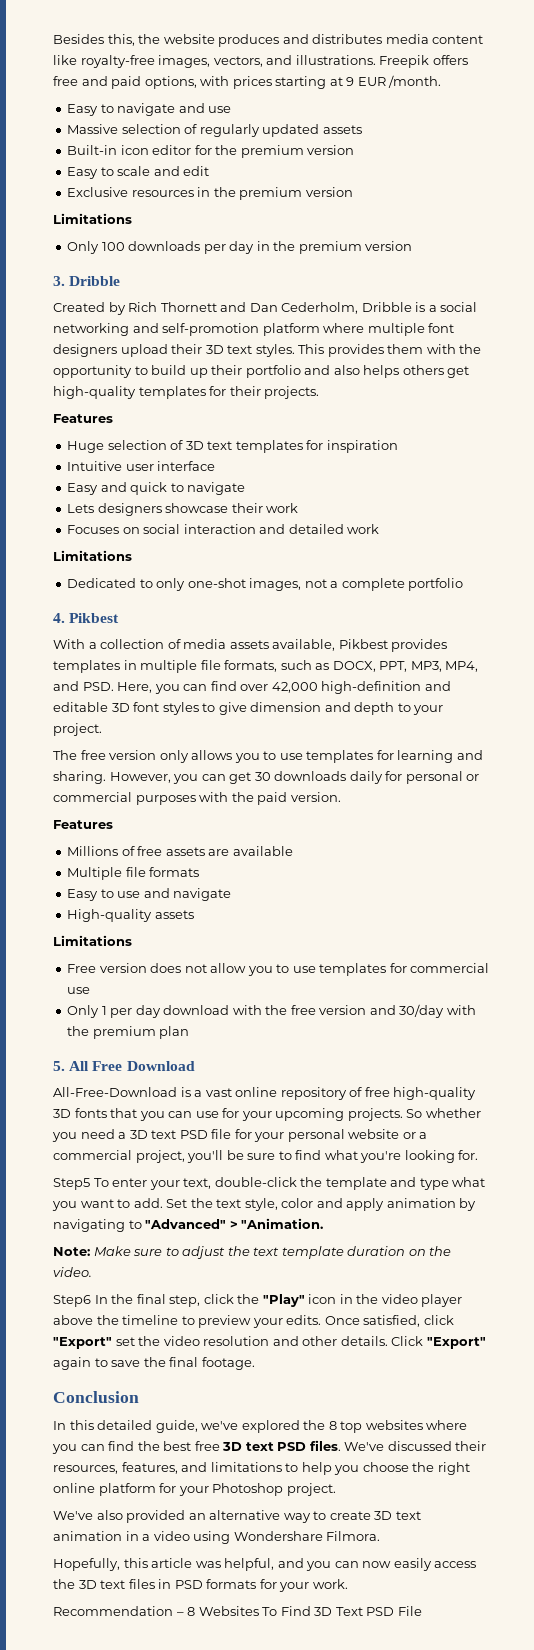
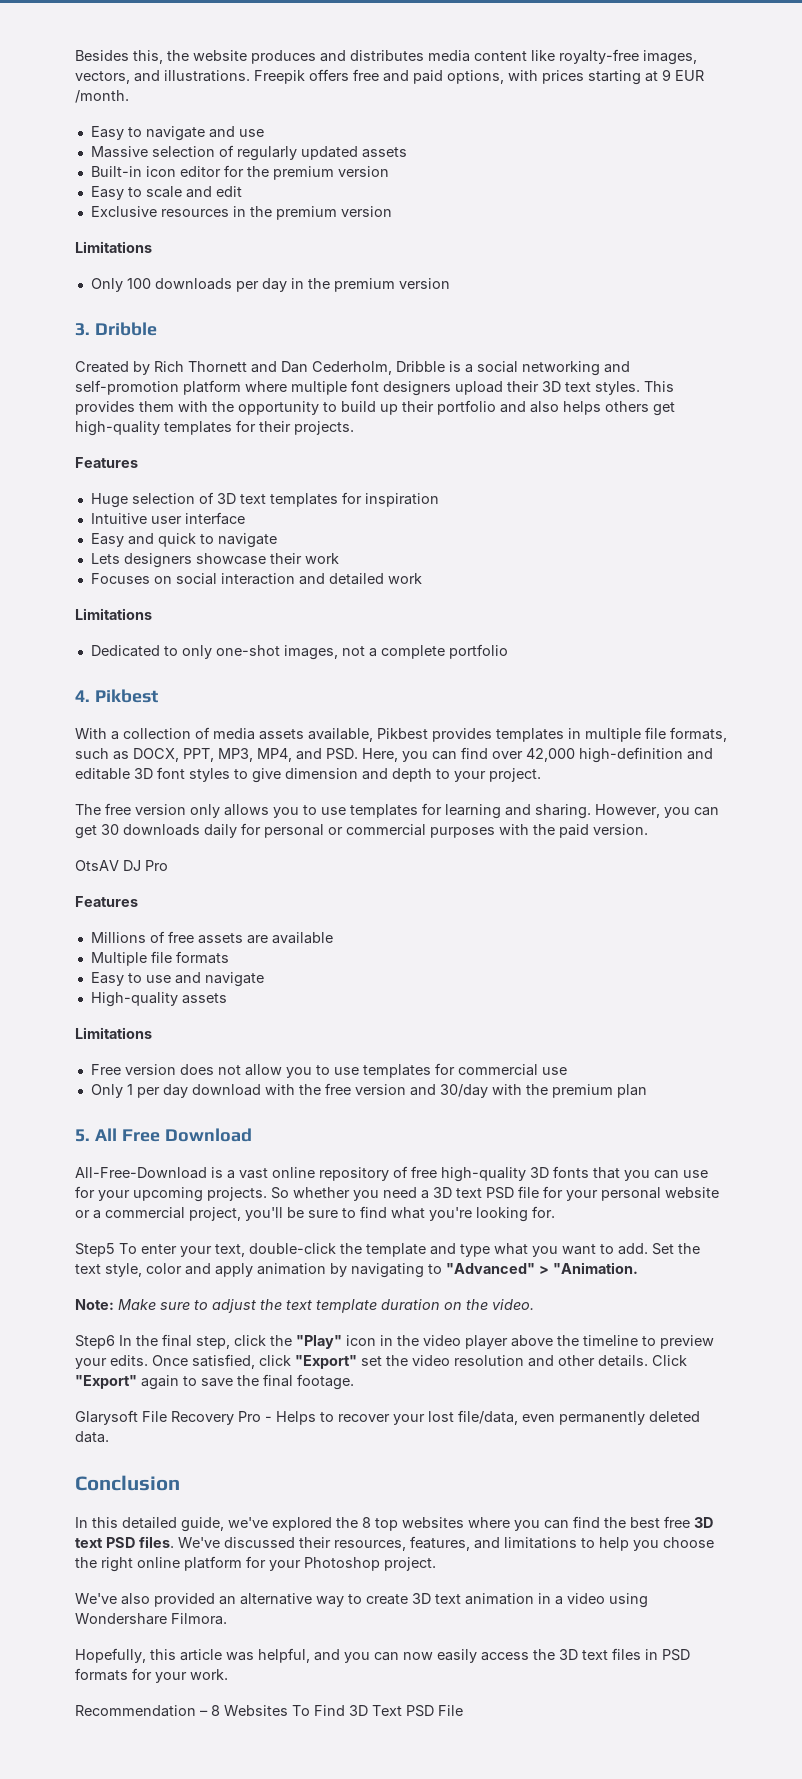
(341, 797) none -> [75,860,168,871] // OtsAV DJ Pro
(255, 1363) none -> [75,1410,700,1425] [75,1431,109,1443] // Glarysoft File Recovery Pro - Helps to recover your lost file/data, even permanently deleted data.

